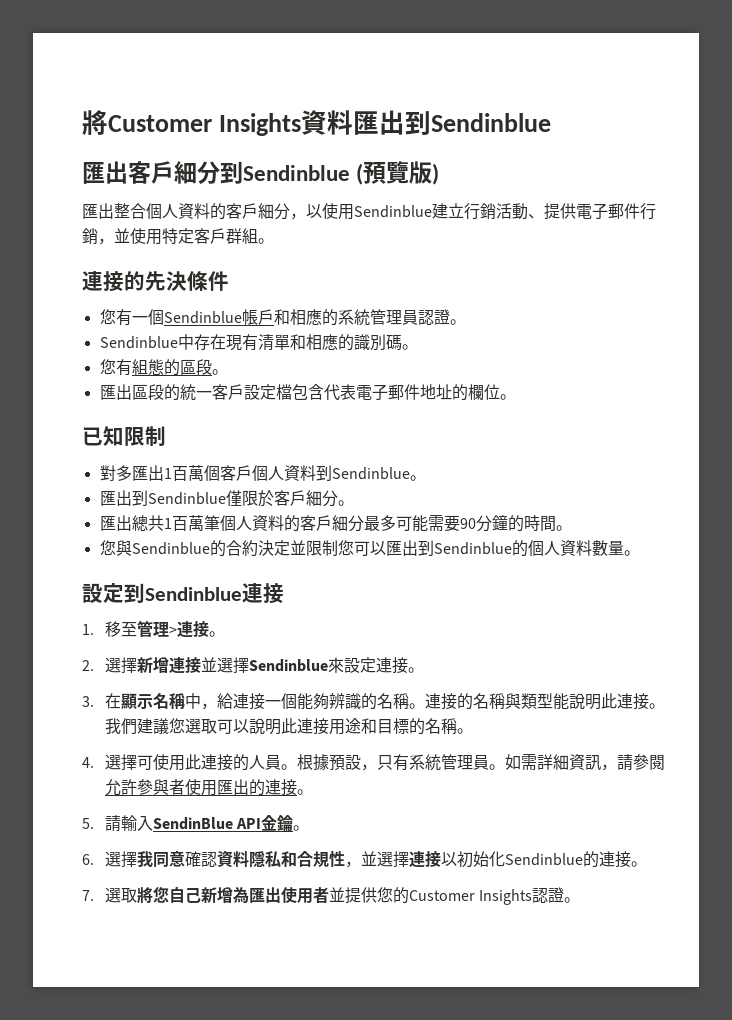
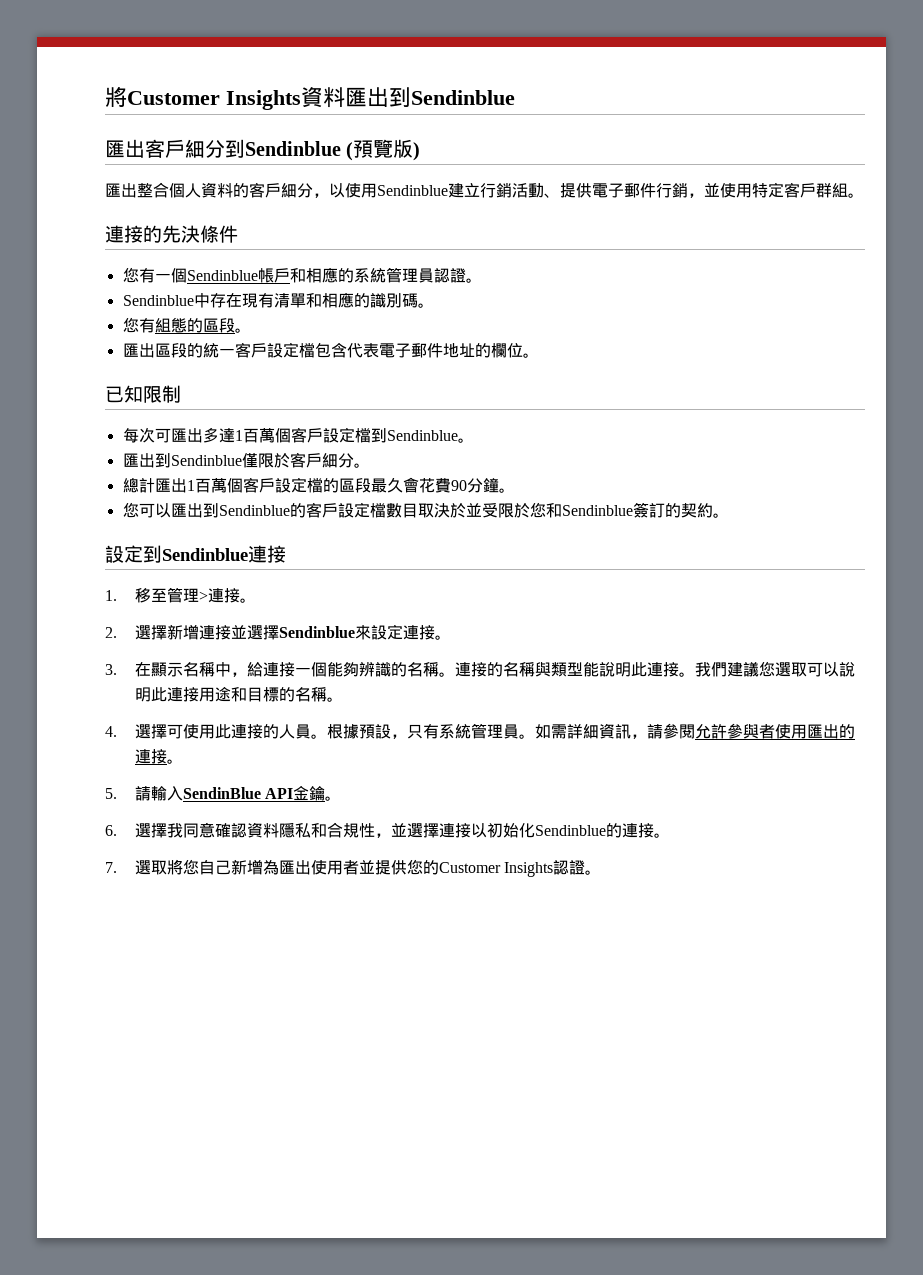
[99,465,316,481] 對多匯出1百萬個客戶個人資料 -> [122,427,371,443] 每次可匯出多達1百萬個客戶設定檔
[99,515,460,532] 匯出總共1百萬筆個人資料的客戶細分最多可能需要 -> [122,477,451,493] 總計匯出1百萬個客戶設定檔的區段最久會花費
[507,515,572,532] [99,540,624,557] 的時間。 // 您與Sendinblue的合約決定並限制您可以匯出到Sendinblue的個人資料數量 -> [498,488,515,493] [122,502,713,518] 。 // 您可以匯出到Sendinblue的客戶設定檔數目取決於並受限於您和Sendinblue簽訂的契約

